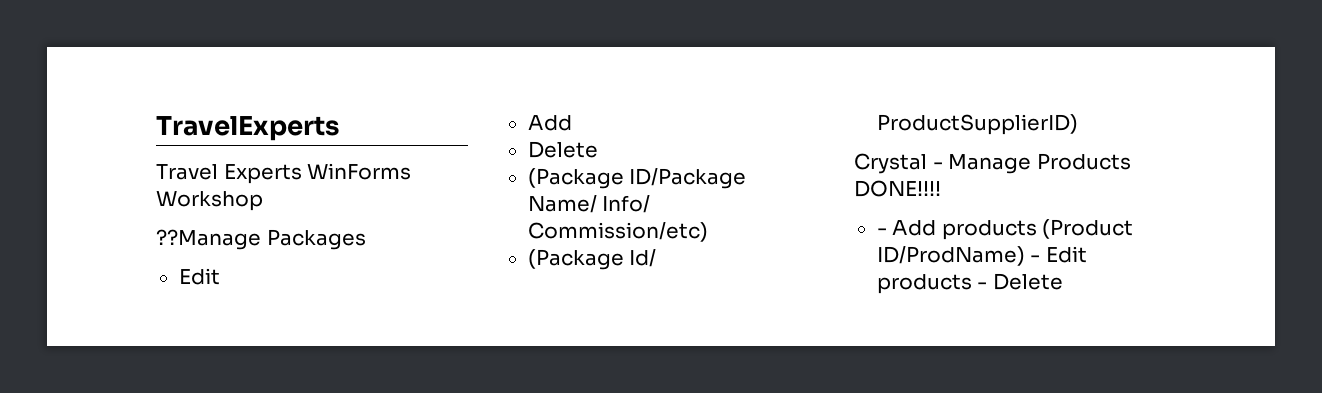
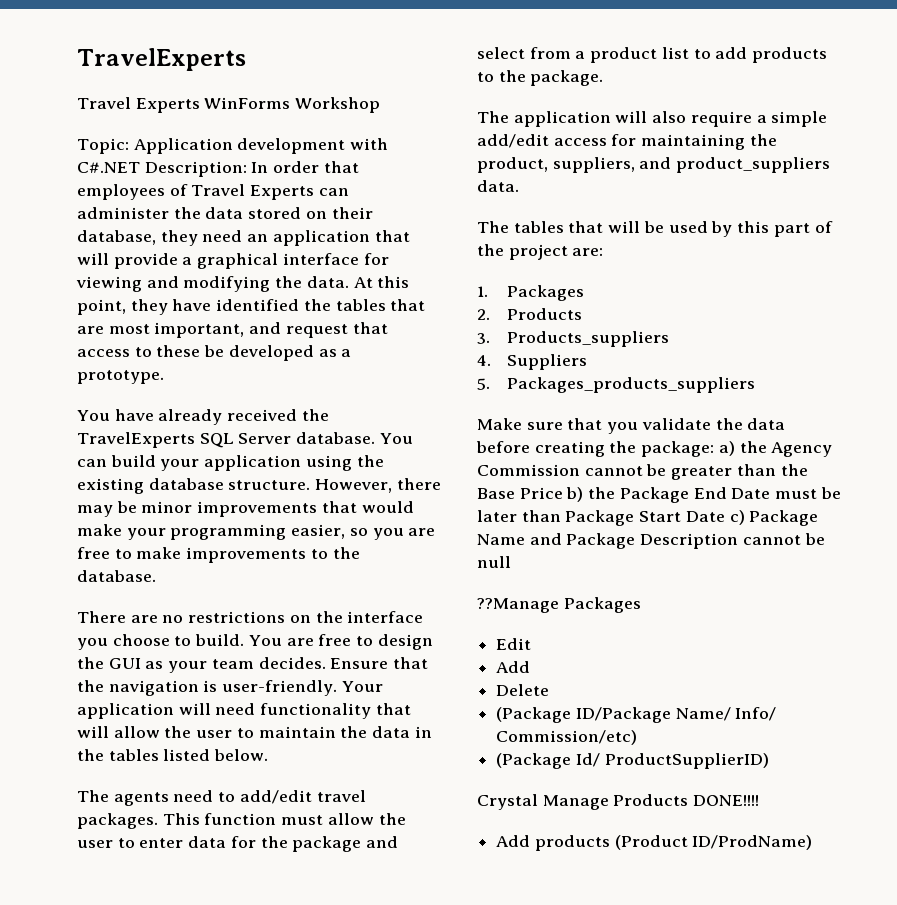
(263, 201) none -> [77,138,389,154] [77,161,359,177] [77,184,349,200] [77,207,373,219] [77,230,410,246] [77,253,389,269] [76,276,410,292] [77,299,426,315] [77,322,388,338] [77,345,352,361] [77,370,164,384] [77,409,329,425] [77,432,413,448] [77,455,384,471] [77,478,441,494] [77,501,414,517] [77,524,436,540] [77,547,360,563] [77,570,156,582] [77,611,424,623] [77,634,433,650] [77,657,429,673] [77,680,383,696] [77,703,411,719] [77,726,432,738] [77,749,269,761] [77,790,366,806] [77,813,406,829] [77,836,399,852] [477,47,828,63] [477,70,604,86] [477,111,828,127] [477,134,777,150] [477,157,831,173] [477,180,519,192] [477,221,833,237] [477,244,604,260] [477,285,584,301] [477,308,582,320] [477,331,669,347] [477,354,587,370] [477,377,755,393] [477,418,786,434] [476,441,833,457] [477,464,808,480] [477,487,841,503] [477,510,819,526] [477,533,825,549] [477,556,511,568] // Topic: Application development with C#.NET Description: In order that employees of Travel Experts can administer the data stored on their database, they need an application that will provide a graphical interface for viewing and modifying the data. At this point, they have identified the tables that are most important, and request that access to these be developed as a prototype. // You have already received the TravelExperts SQL Server database. You can build your application using the existing database structure. However, there may be minor improvements that would make your programming easier, so you are free to make improvements to the database. // There are no restrictions on the interface you choose to build. You are free to design the GUI as your team decides. Ensure that the navigation is user-friendly. Your application will need functionality that will allow the user to maintain the data in the tables listed below. // The agents need to add/edit travel packages. This function must allow the user to enter data for the package and select from a product list to add products to the package. // The application will also require a simple add/edit access for maintaining the product, suppliers, and product_suppliers data. // The tables that will be used by this part of the project are: // 1. Packages // 2. Products // 3. Products_suppliers // 4. Suppliers // 5. Packages_products_suppliers // Make sure that you validate the data before creating the package: a) the Agency Commission cannot be greater than the Base Price b) the Package End Date must be later than Package Start Date c) Package Name and Package Description cannot be null
[932,162,943,169] - -> (538, 802) none
[876,228,887,235] - -> (760, 800) none
[1030,246,1087,263] [876,273,1063,294] - Edit products - Delete -> (813, 842) none

